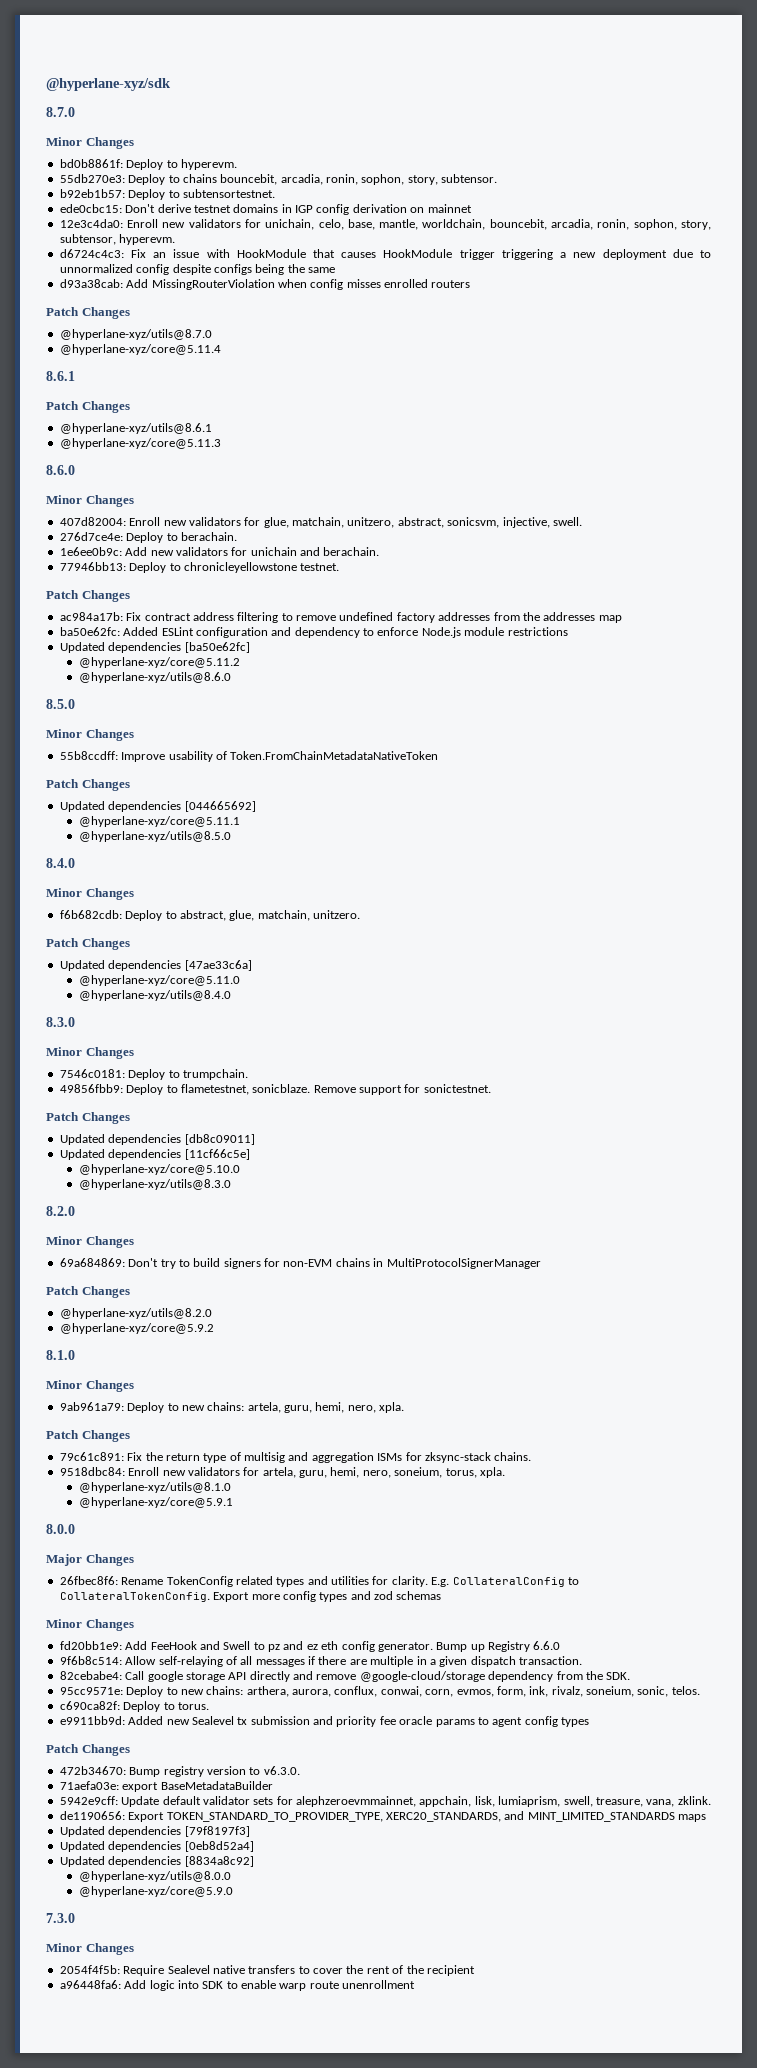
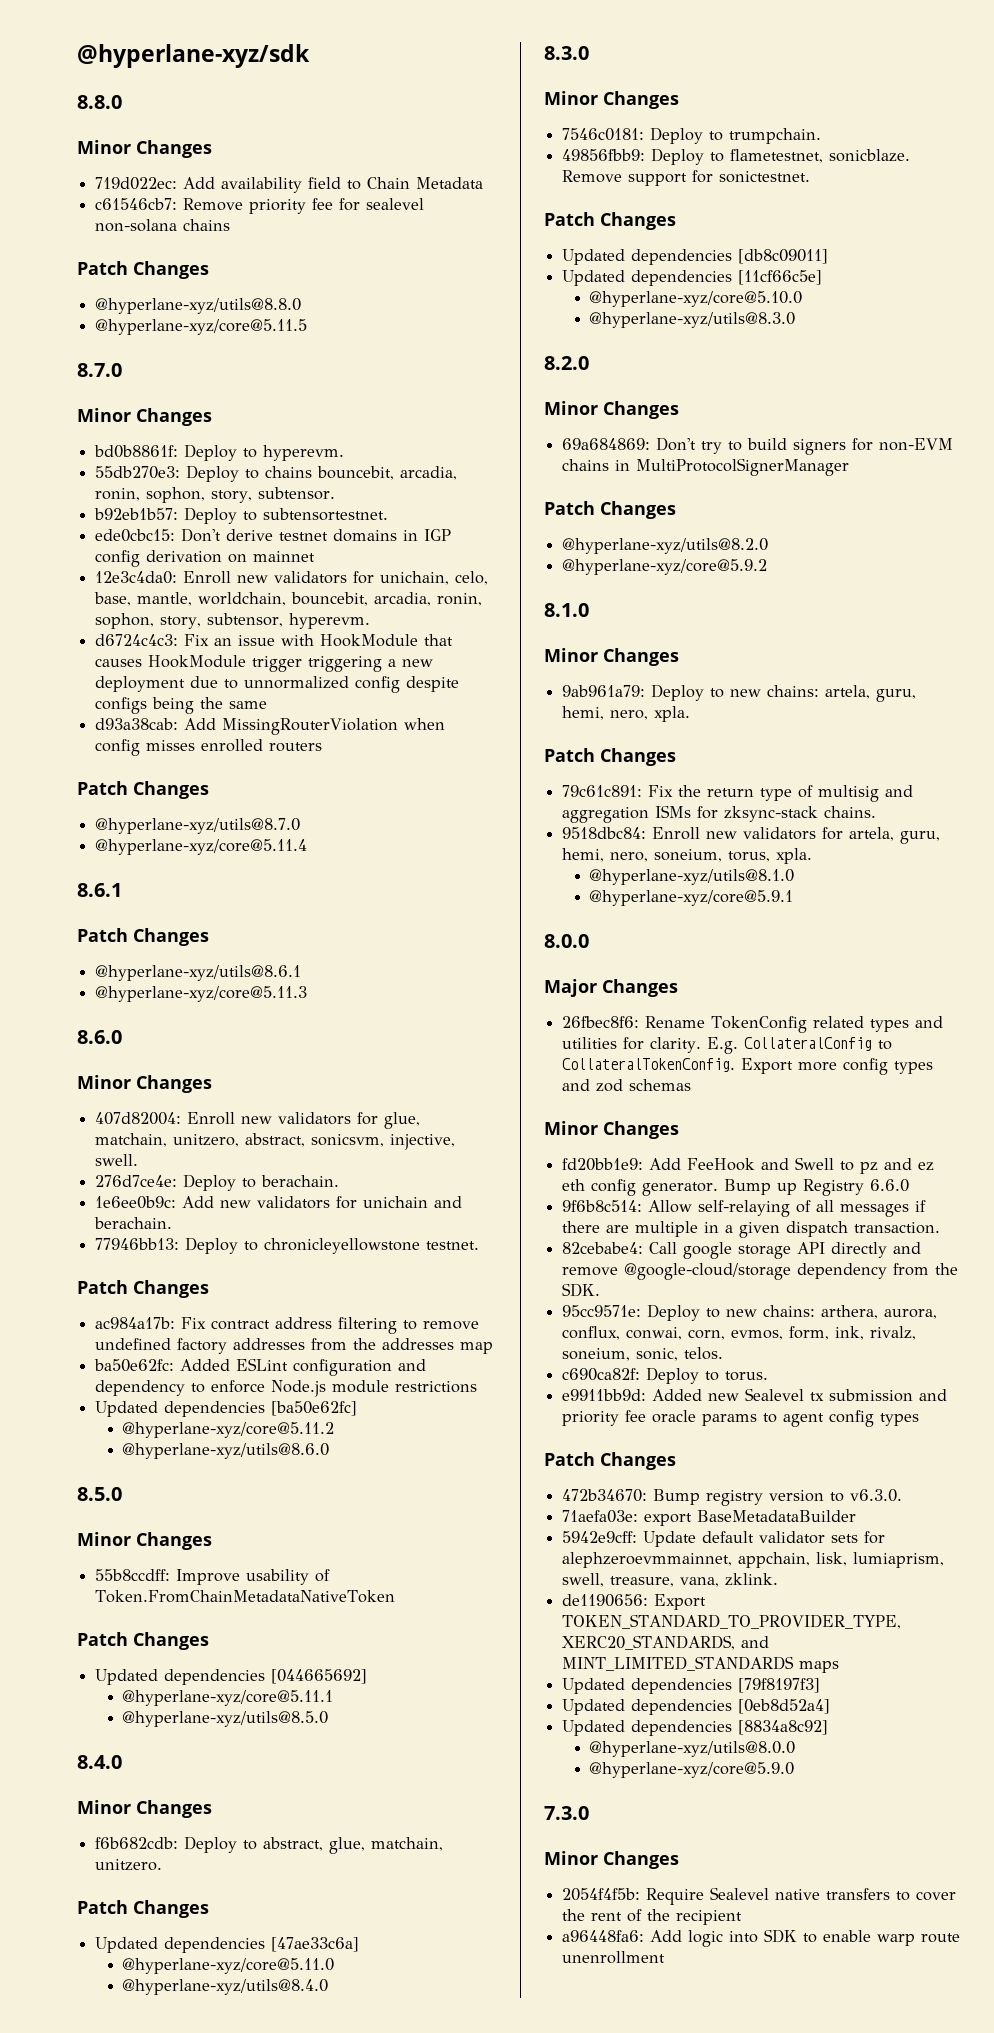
(171, 84) none -> [77,95,122,109] [77,140,212,158] [95,177,484,193] [95,198,425,214] [95,219,231,232] [77,261,209,279] [95,298,302,314] [95,319,308,335] // 8.8.0 // Minor Changes // 719d022ec: Add availability field to Chain Metadata // c61546cb7: Remove priority fee for sealevel non-solana chains // Patch Changes // @hyperlane-xyz/utils@8.8.0 // @hyperlane-xyz/core@5.11.5

